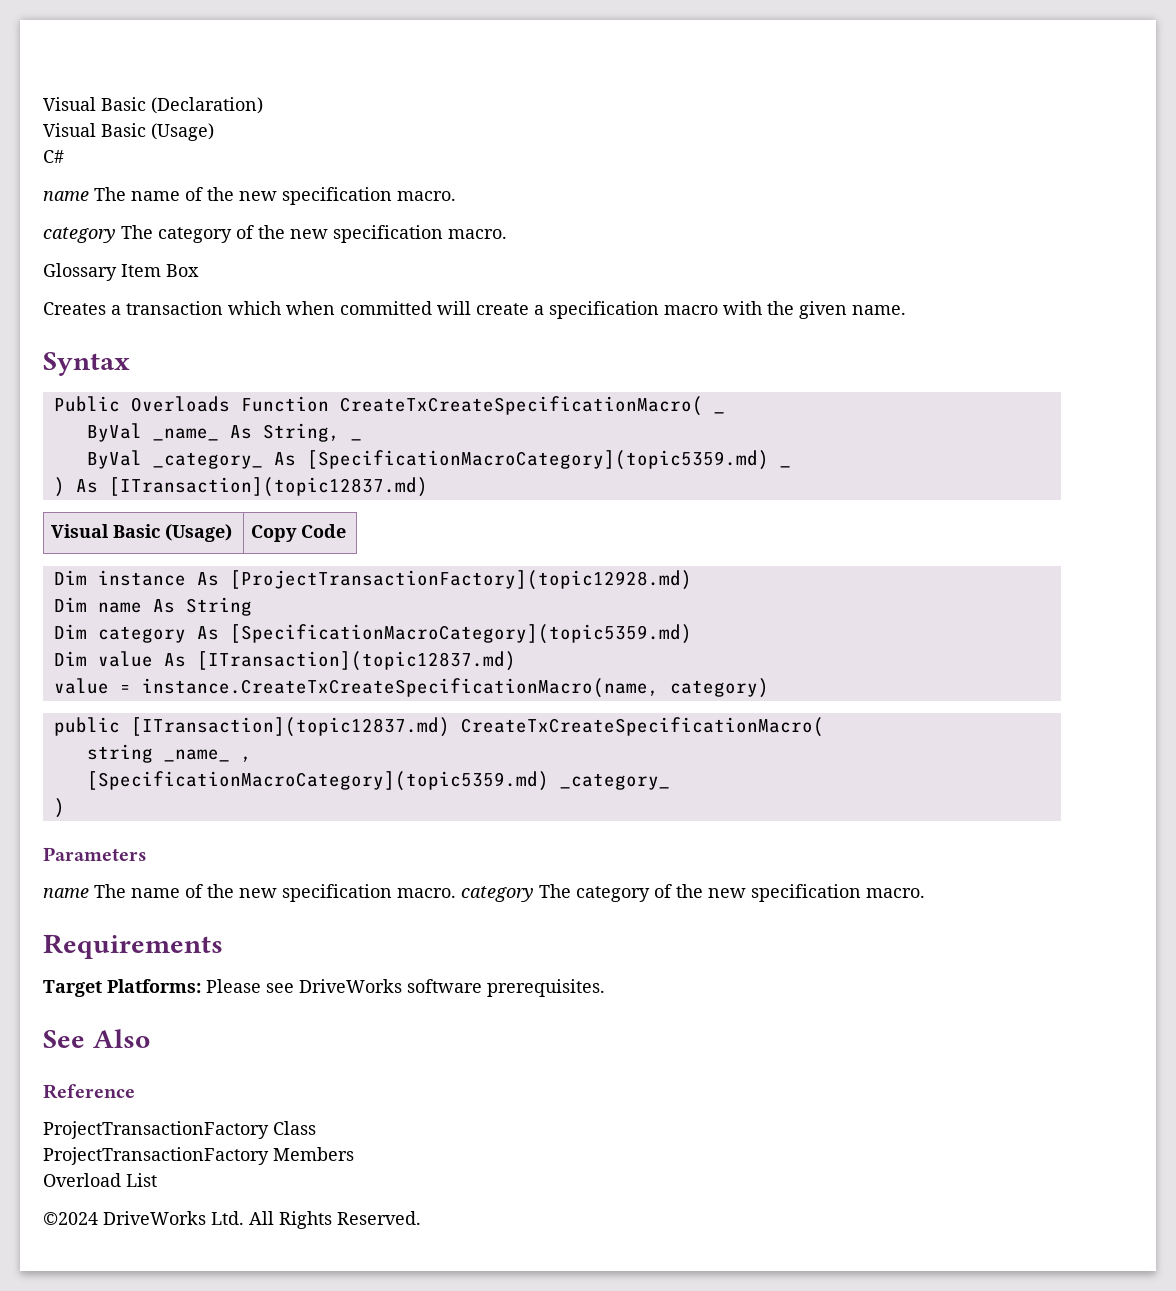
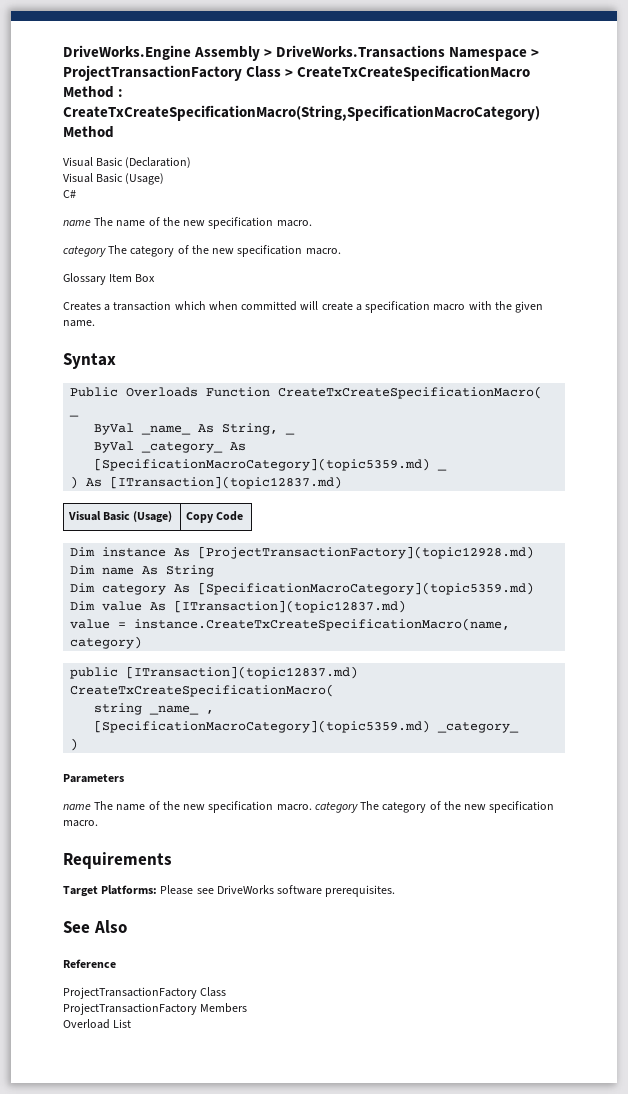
(43, 104) none -> [63,45,540,61] [63,65,531,81] [63,86,124,98] [63,105,540,121] [63,126,114,138] DriveWorks.Engine Assembly > DriveWorks.Transactions Namespace > ProjectTransactionFactory Class > CreateTxCreateSpecificationMacro Method : CreateTxCreateSpecificationMacro(String,SpecificationMacroCategory) Method //
[43,1211,421,1229] // ©2024 DriveWorks Ltd. All Rights Reserved. -> (132, 1023) none

